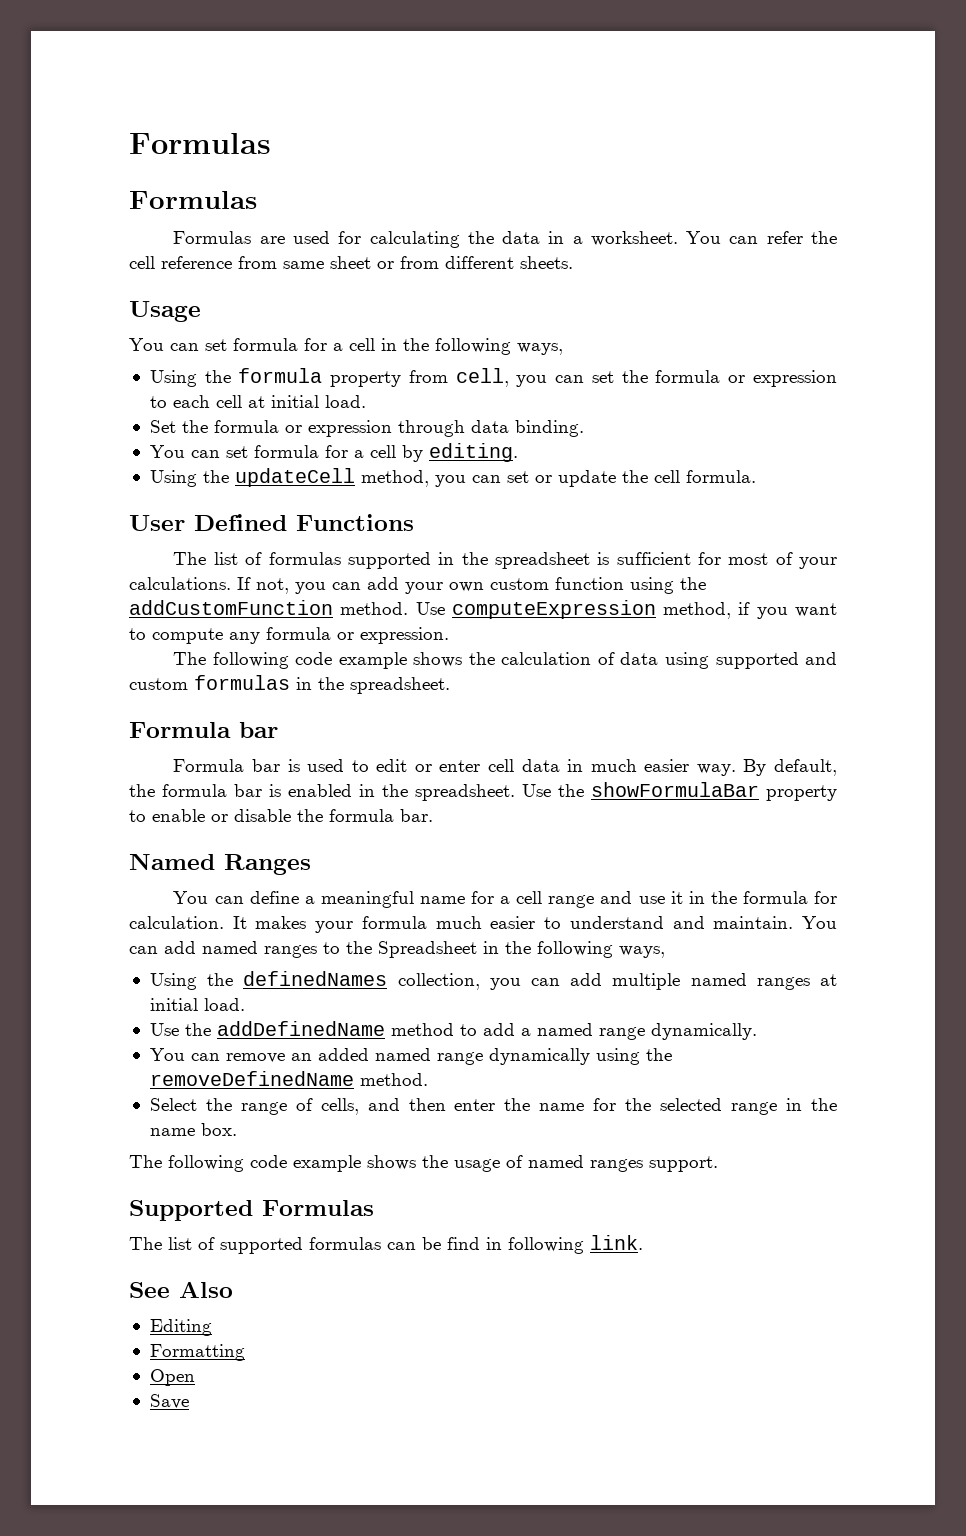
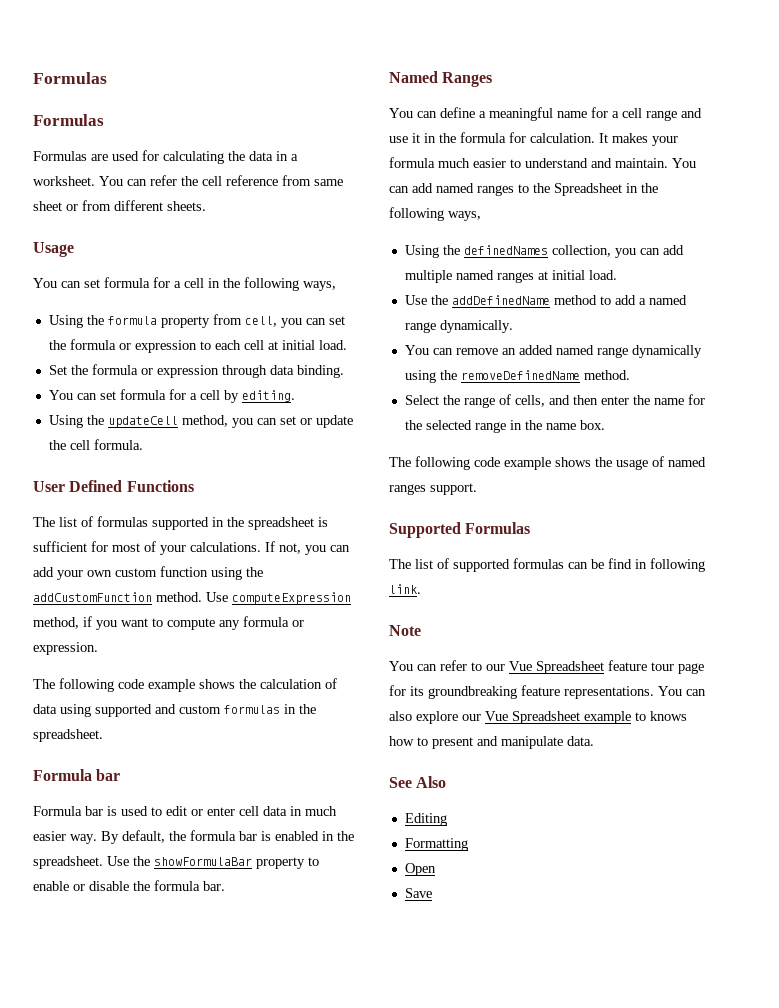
(643, 1242) none -> [389,625,421,636] [389,660,704,674] [389,685,706,699] [389,711,687,724] [389,736,594,749] // Note // You can refer to our Vue Spreadsheet feature tour page for its groundbreaking feature representations. You can also explore our Vue Spreadsheet example to knows how to present and manipulate data.

